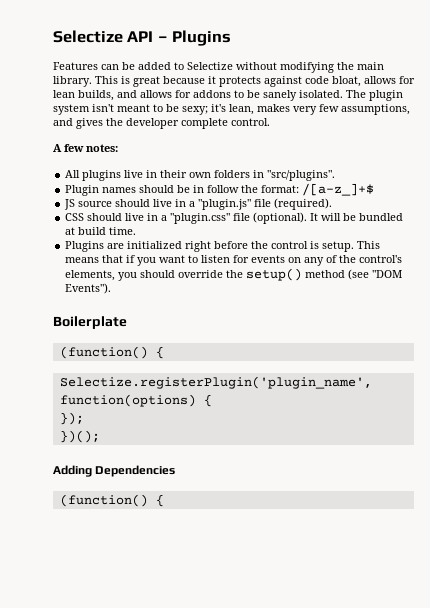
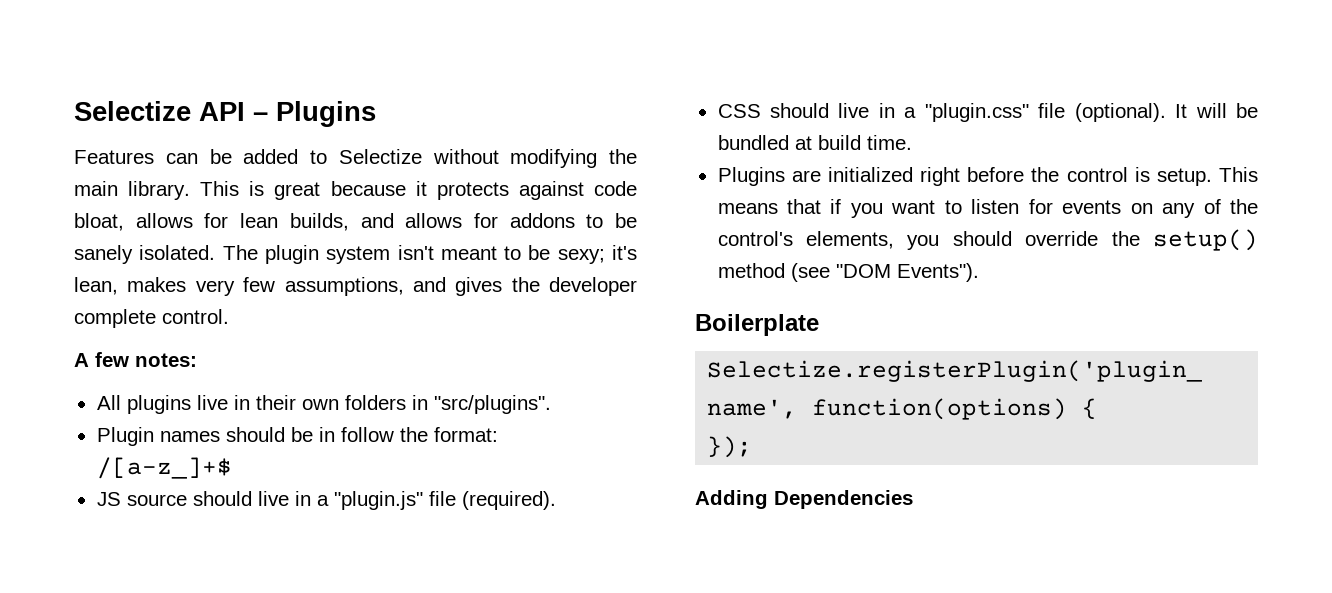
[59,346,164,359] // (function() { -> (819, 325) none
[59,430,100,443] // })(); -> (753, 447) none
[59,494,164,507] // (function() { -> (913, 499) none

